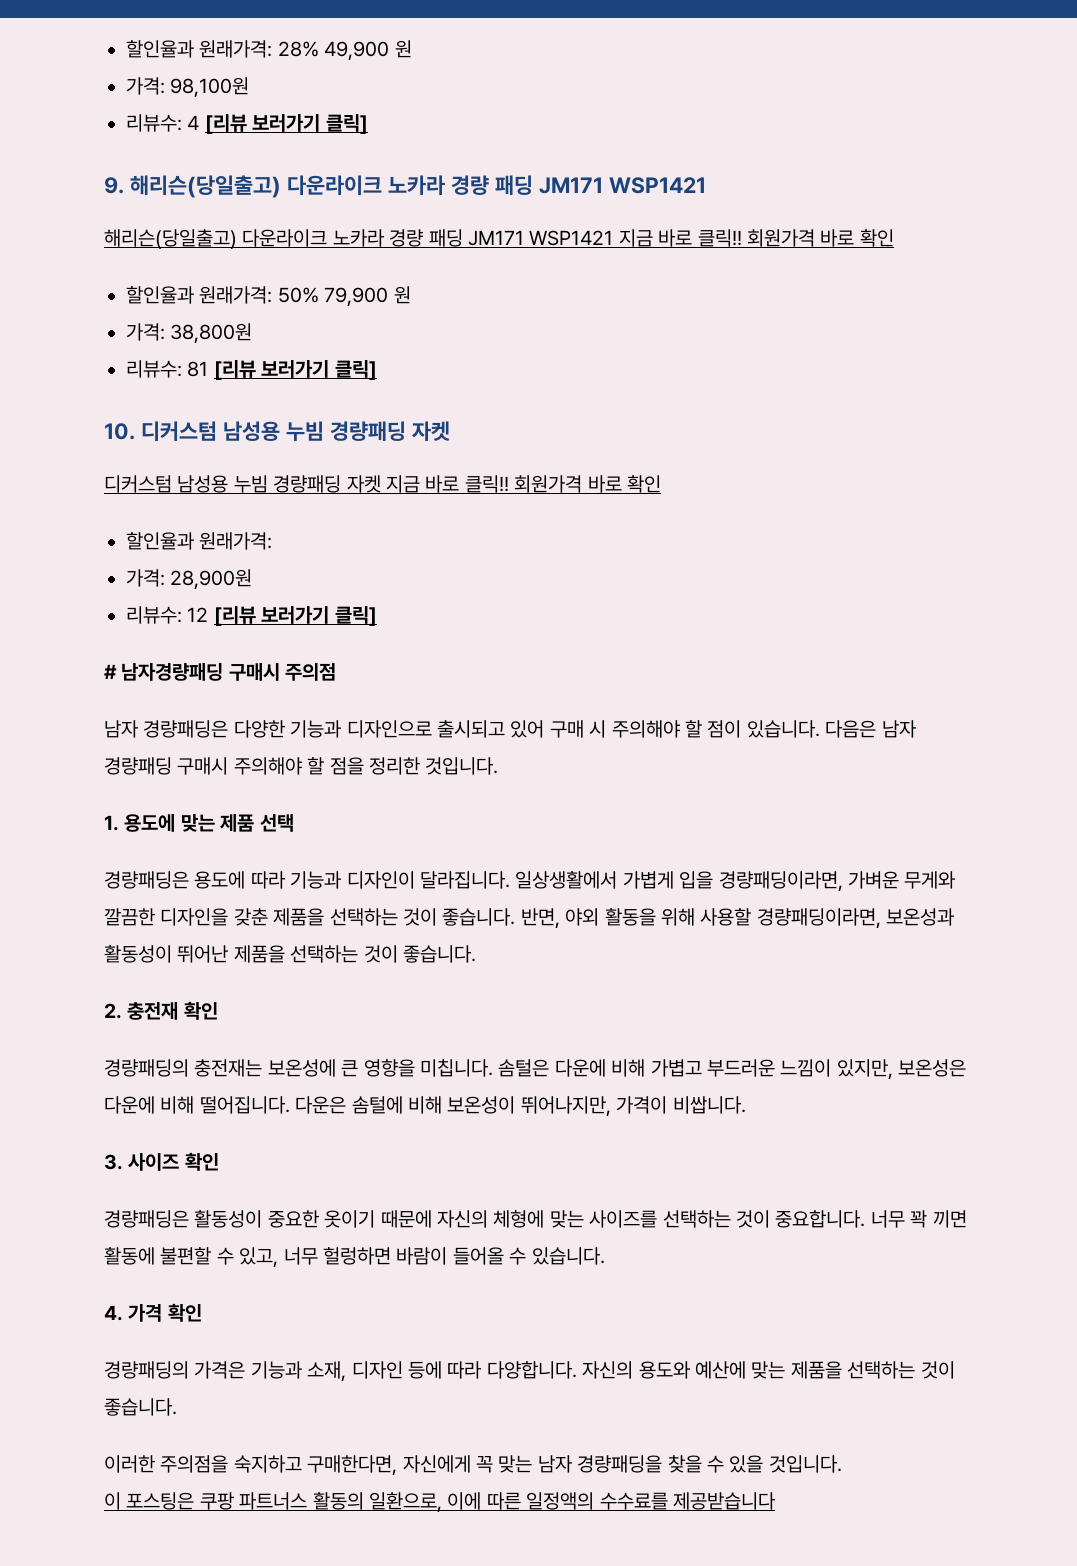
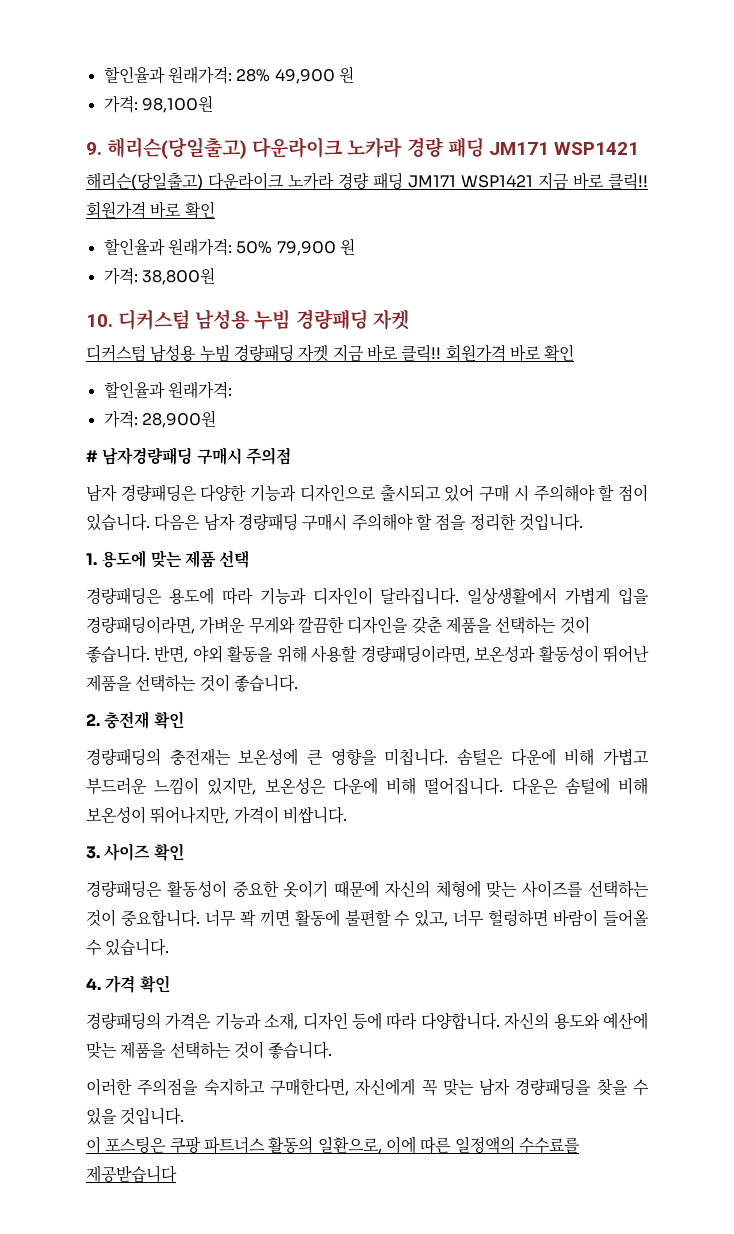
[126,114,368,134] // 리뷰수: 4 [리뷰 보러가기 클릭] -> (213, 104) none
[126,360,377,380] // 리뷰수: 81 [리뷰 보러가기 클릭] -> (215, 276) none
[126,606,377,626] // 리뷰수: 12 [리뷰 보러가기 클릭] -> (216, 419) none

